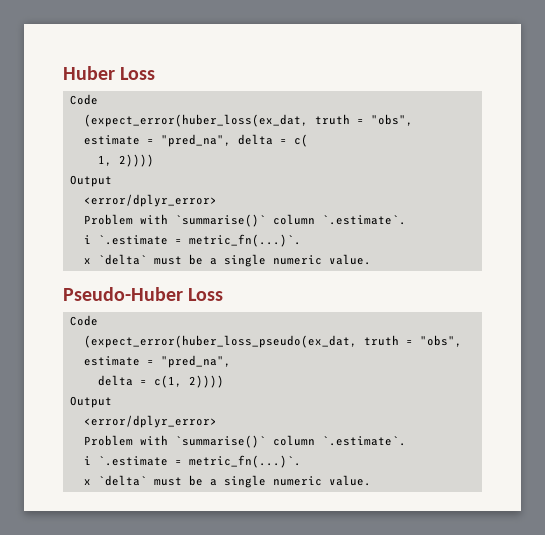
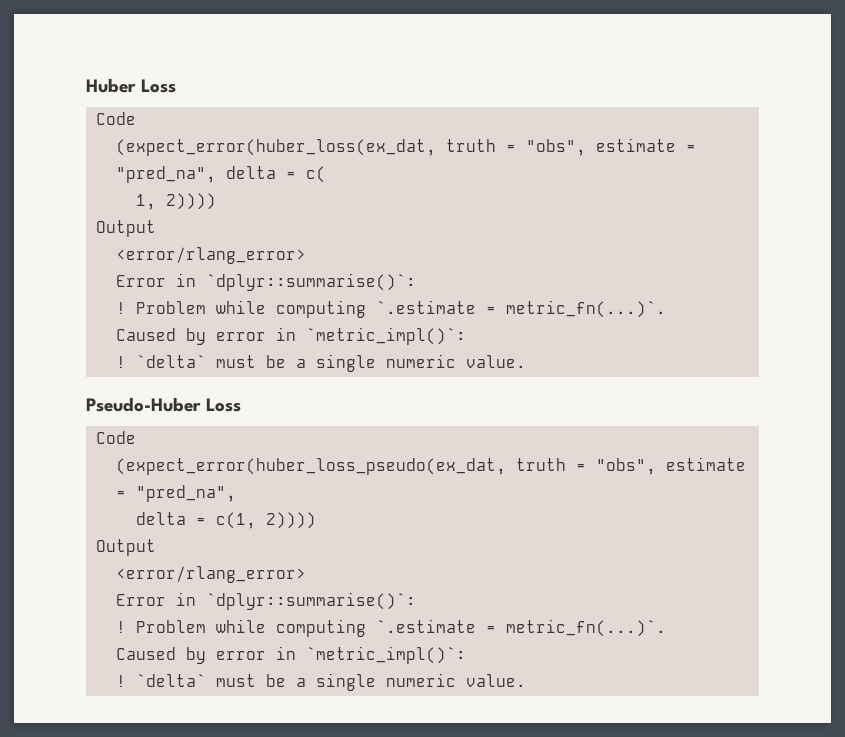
[84,194,218,207] [84,214,407,227] [84,234,302,247] [84,258,92,264] <error/dplyr_error> // Problem with `summarise()` column `.estimate`. // i `.estimate = metric_fn(...)`. // x -> [115,247,306,264] [115,273,416,291] [115,300,666,318] [115,327,466,345] [115,356,126,368] <error/rlang_error> // Error in `dplyr::summarise()`: // ! Problem while computing `.estimate = metric_fn(...)`. // Caused by error in `metric_impl()`: // !
[84,415,218,428] [84,435,407,448] [84,455,302,468] [84,479,92,485] <error/dplyr_error> // Problem with `summarise()` column `.estimate`. // i `.estimate = metric_fn(...)`. // x -> [115,566,306,583] [115,592,416,610] [115,619,666,637] [115,646,466,664] [115,675,126,687] <error/rlang_error> // Error in `dplyr::summarise()`: // ! Problem while computing `.estimate = metric_fn(...)`. // Caused by error in `metric_impl()`: // !

